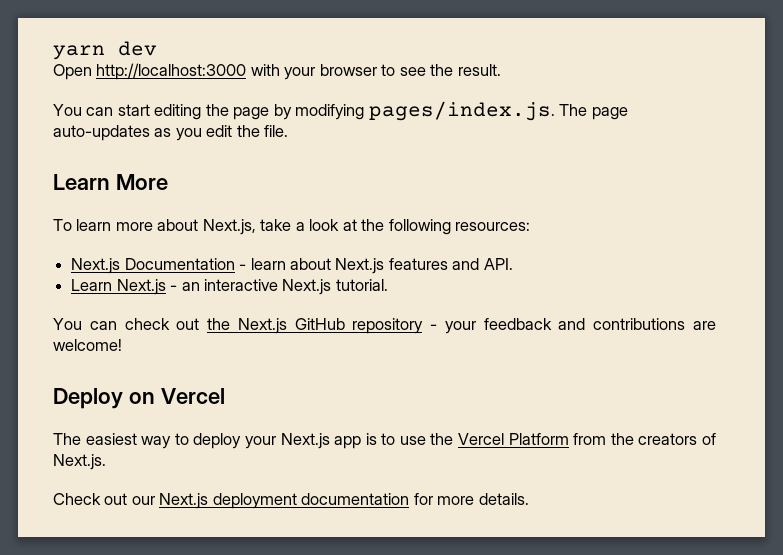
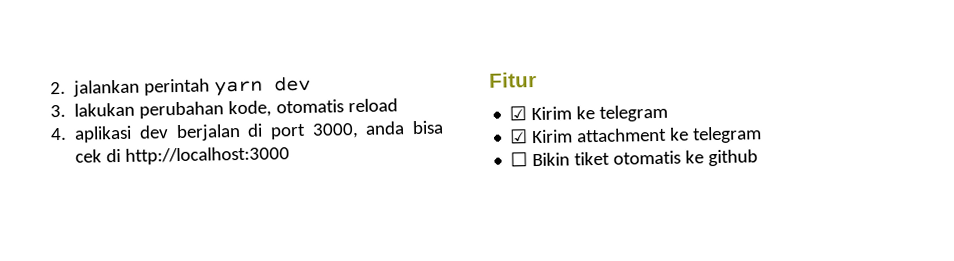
(53, 52) none -> [50,78,211,97] 2. jalankan perintah
[53,63,501,80] [53,101,628,121] [53,125,289,141] [53,174,168,190] [53,219,531,235] [71,258,513,274] [71,279,388,295] [53,318,716,334] [53,339,122,351] [53,388,225,409] [53,433,716,449] [53,454,106,470] [53,493,529,509] Open http://localhost:3000 with your browser to see the result. // You can start editing the page by modifying pages/index.js. The page auto-updates as you edit the file. // Learn More // To learn more about Next.js, take a look at the following resources: // Next.js Documentation - learn about Next.js features and API. // Learn Next.js - an interactive Next.js tutorial. // You can check out the Next.js GitHub repository - your feedback and contributions are welcome! // Deploy on Vercel // The easiest way to deploy your Next.js app is to use the Vercel Platform from the creators of Next.js. // Check out our Next.js deployment documentation for more details. -> [50,98,399,119] [50,120,445,143] [75,146,291,165] [489,72,537,88] [509,104,669,122] [509,126,763,144] [510,149,759,167] 3. lakukan perubahan kode, otomatis reload // 4. aplikasi dev berjalan di port 3000, anda bisa cek di http://localhost:3000 // Fitur // ☑ Kirim ke telegram // ☑ Kirim attachment ke telegram // ☐ Bikin tiket otomatis ke github

